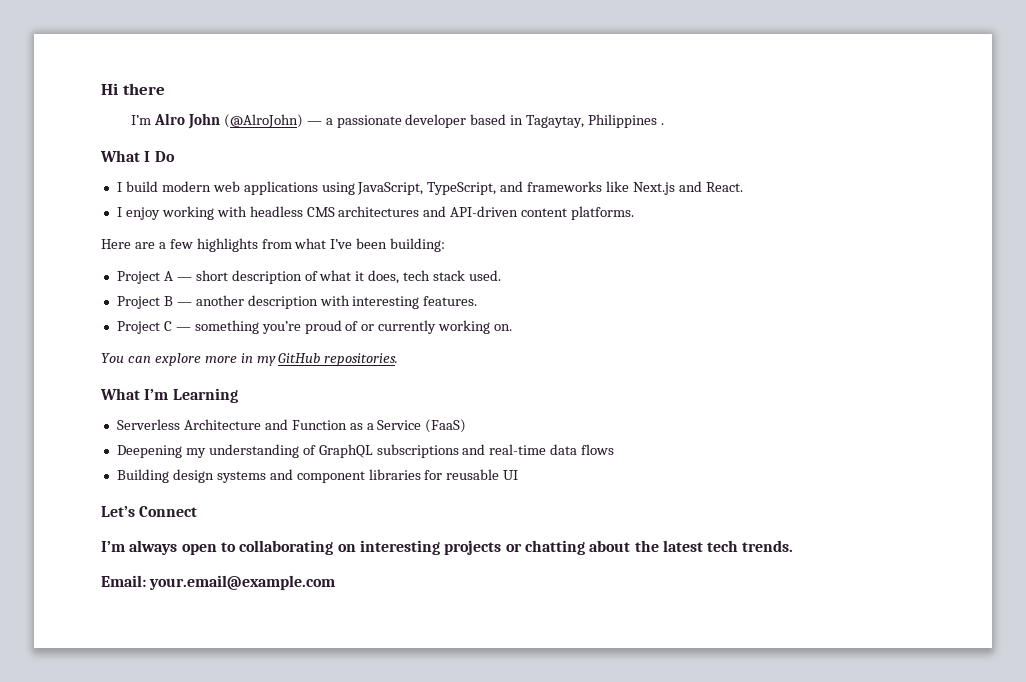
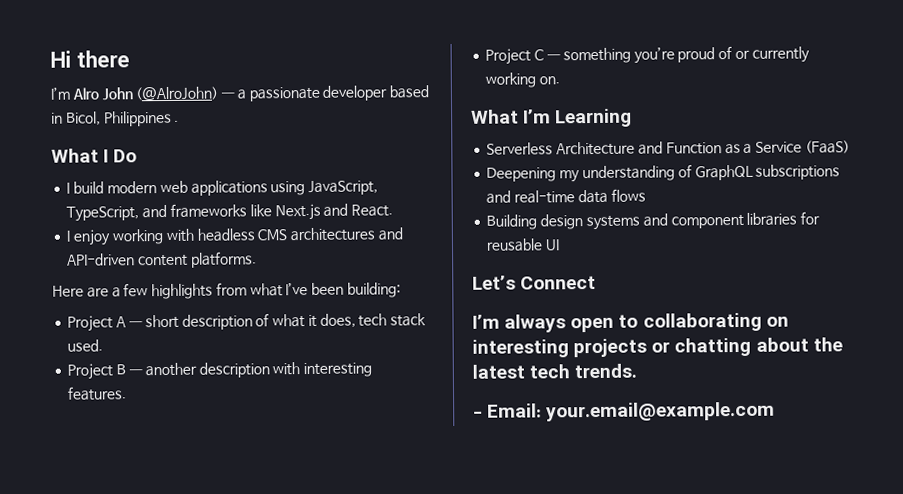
[526,115,585,128] Tagaytay, -> [65,111,101,126] Bicol,
[101,353,399,366] // You can explore more in my GitHub repositories. -> (561, 80) none
(794, 546) none -> [473,410,483,418] -

